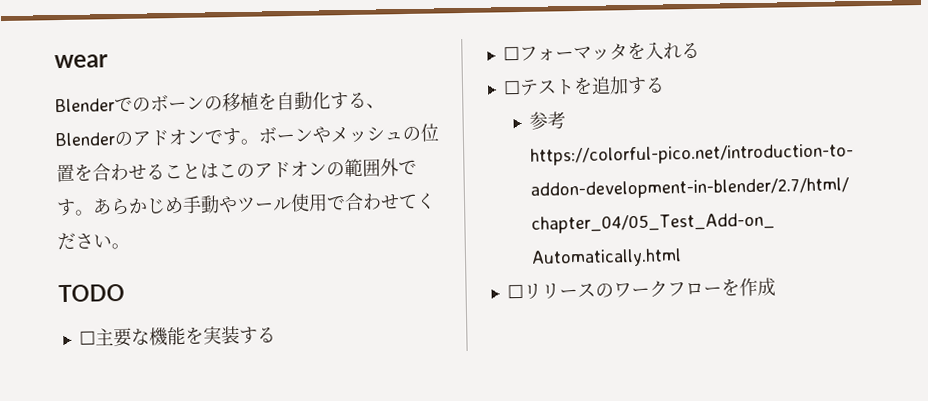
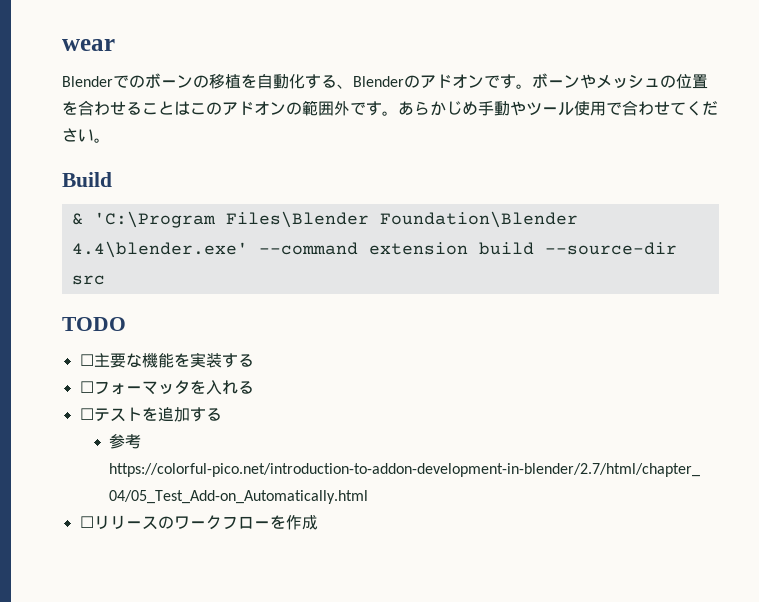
(130, 246) none -> [62,172,112,187] [71,211,578,228] [71,241,677,258] [71,275,105,285] // Build // & 'C:\Program Files\Blender Foundation\Blender 4.4\blender.exe' --command extension build --source-dir src

